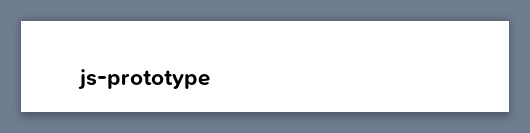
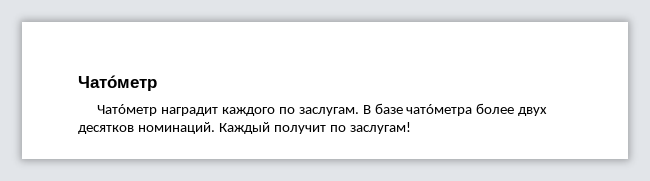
[78,69,210,90] js-prototype -> [78,75,157,91] [97,103,548,116] [78,122,411,134] Чатóметр // Чатóметр наградит каждого по заслугам. В базе чатóметра более двух десятков номинаций. Каждый получит по заслугам!

